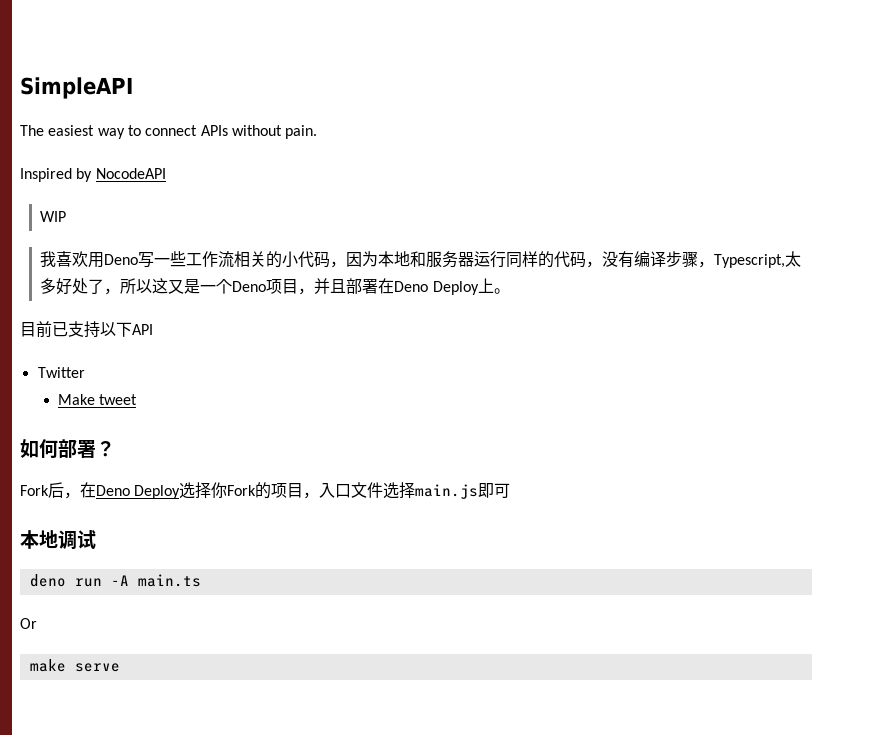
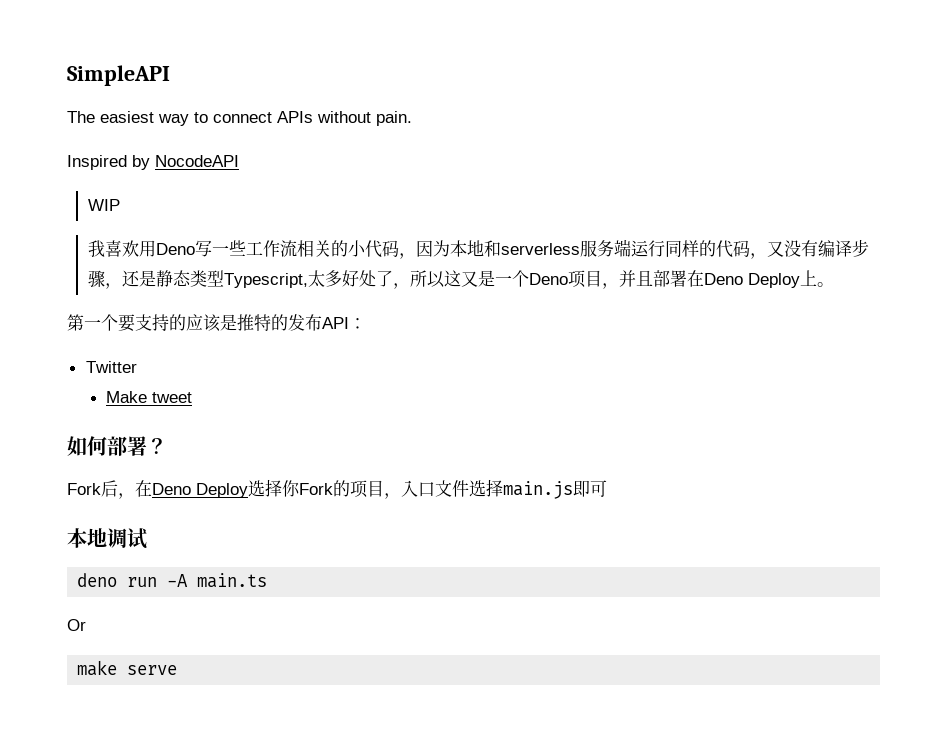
[426,251,475,268] 服务器 -> [500,239,631,257] serverless服务端
(603, 264) none -> [766,241,784,257] 又
(715, 264) none -> [121,270,224,287] 还是静态类型
[20,321,132,338] 目前已支持以下 -> [67,314,322,332] 第一个要支持的应该是推特的发布
(153, 329) none -> [349,318,366,329] ：

